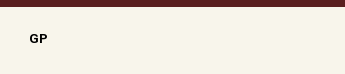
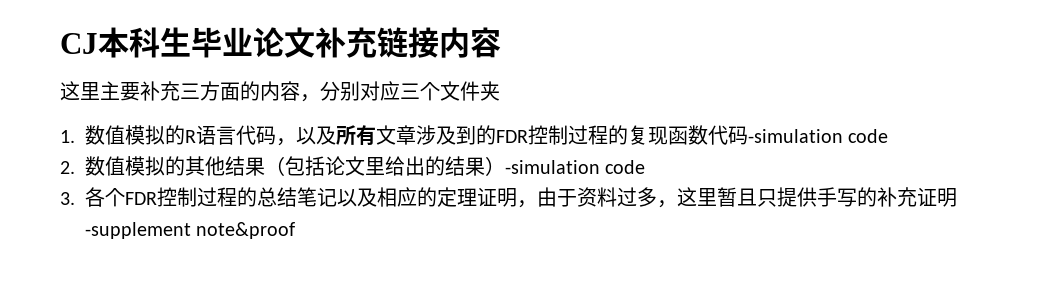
[29,34,48,43] GP -> [60,27,501,58] [60,81,500,102] [60,125,889,146] [60,156,646,176] [60,187,957,208] [85,222,296,239] CJ本科生毕业论文补充链接内容 // 这里主要补充三方面的内容，分别对应三个文件夹 // 1.数值模拟的R语言代码，以及所有文章涉及到的FDR控制过程的复现函数代码-simulation code // 2.数值模拟的其他结果（包括论文里给出的结果）-simulation code // 3.各个FDR控制过程的总结笔记以及相应的定理证明，由于资料过多，这里暂且只提供手写的补充证明-supplement note&proof

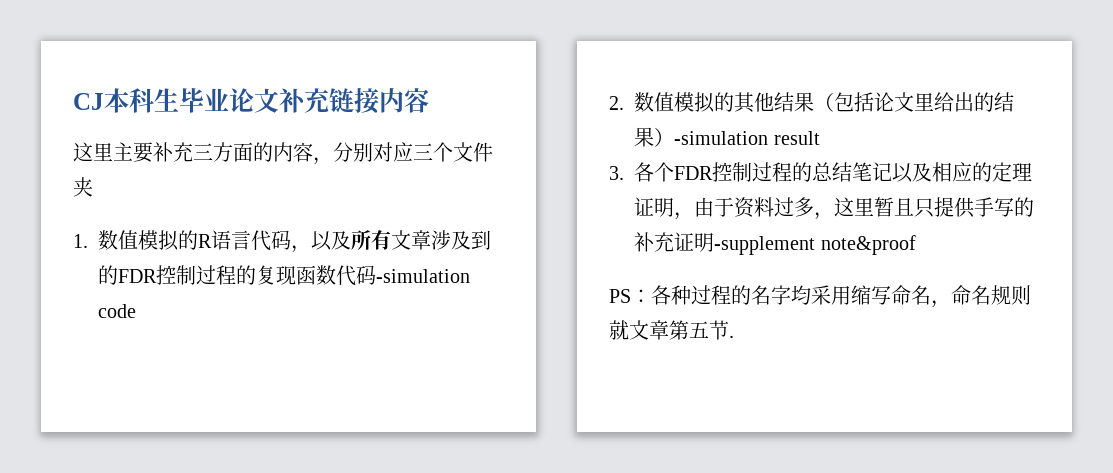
[605,160,646,174] code -> [773,131,820,145] result
(296, 230) none -> [609,285,1031,308] [609,320,734,340] // PS：各种过程的名字均采用缩写命名，命名规则就文章第五节.

